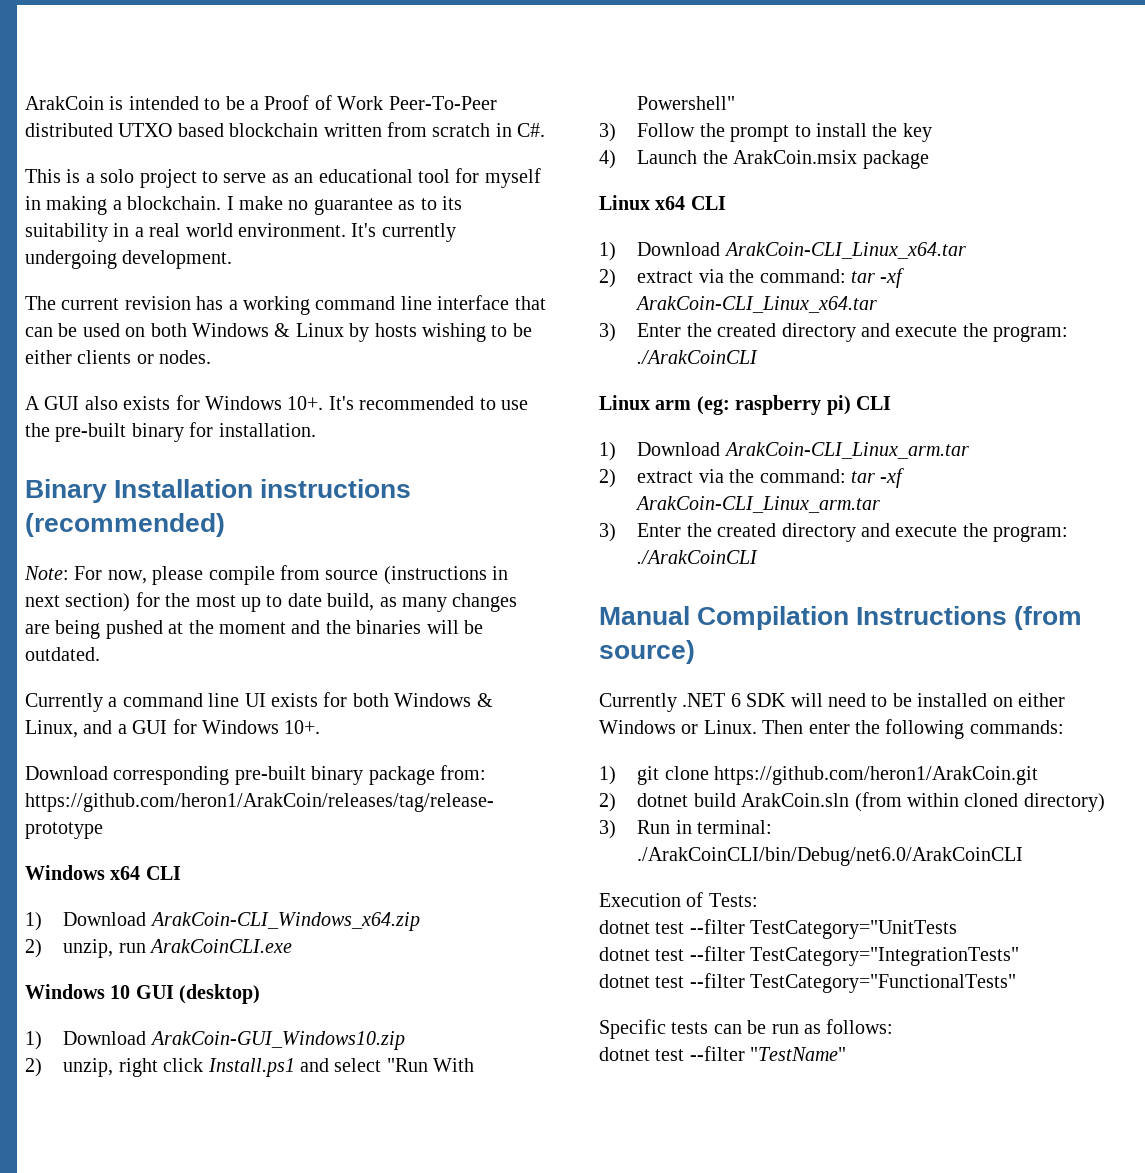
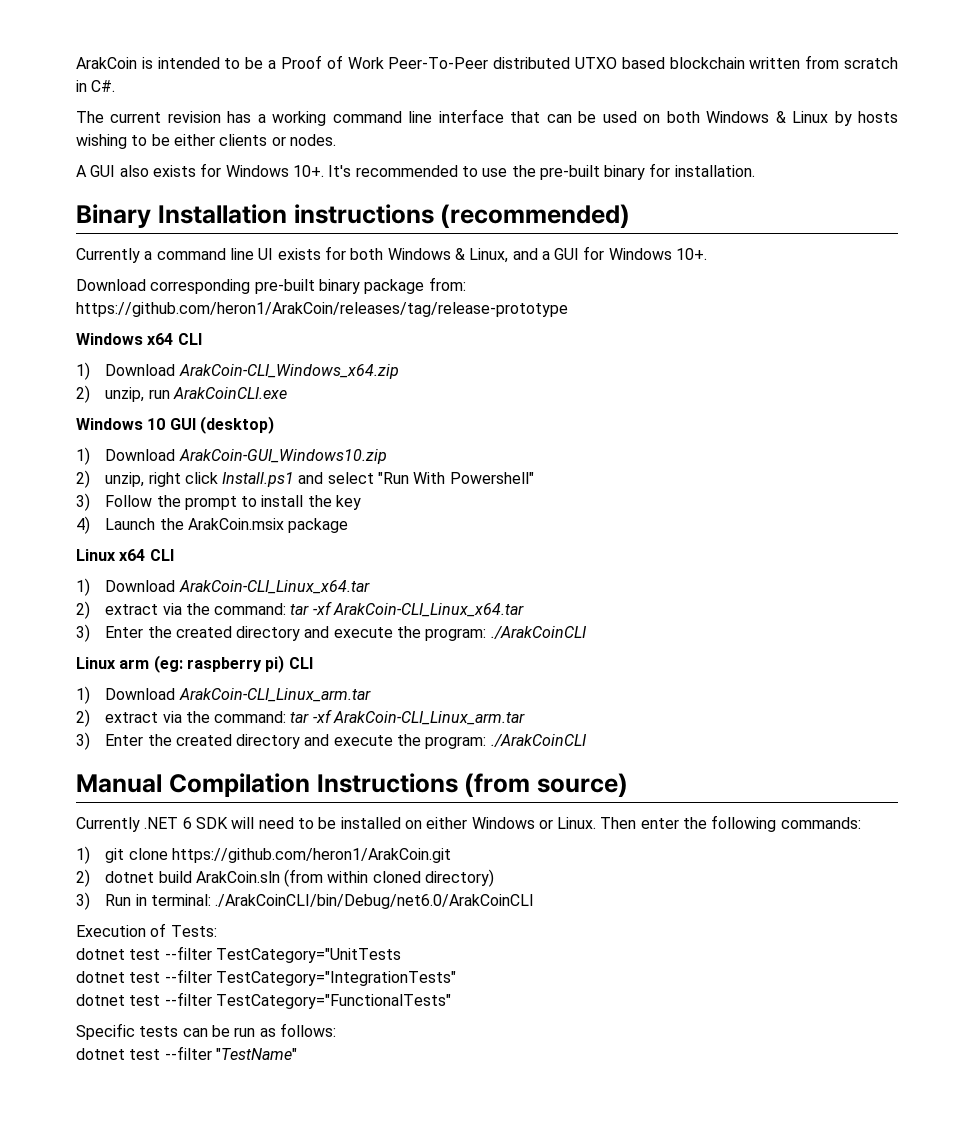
[25,168,541,188] [25,196,462,215] [25,223,456,242] [25,250,233,269] // This is a solo project to serve as an educational tool for myself in making a blockchain. I make no guarantee as to its suitability in a real world environment. It's currently undergoing development. -> (116, 86) none
[24,565,509,585] [25,592,518,612] [25,620,483,639] [25,647,100,661] // Note: For now, please compile from source (instructions in next section) for the most up to date build, as many changes are being pushed at the moment and the binaries will be outdated. -> (631, 216) none

